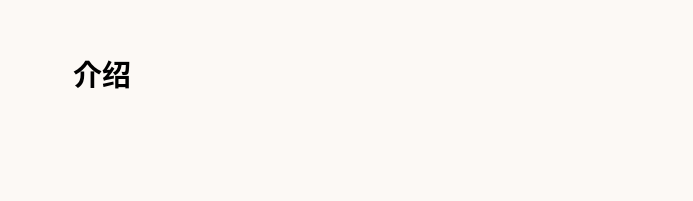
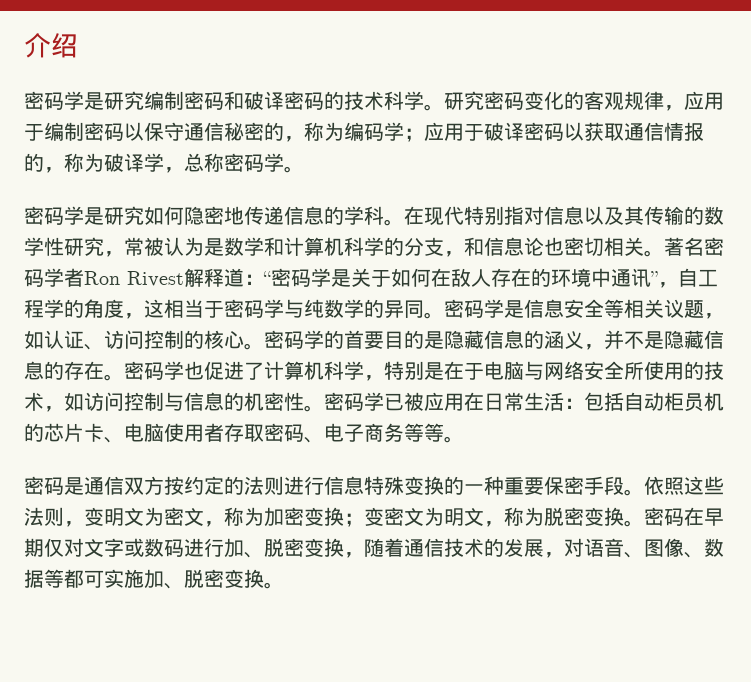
(131, 74) none -> [24,91,724,111] [24,122,704,142] [24,153,304,173] [24,206,724,226] [24,237,724,257] [24,268,718,288] [24,299,724,319] [24,330,724,350] [24,361,724,381] [24,392,724,412] [24,423,464,443] [24,476,724,496] [24,507,724,527] [24,538,724,558] [24,569,284,589] // 密码学是研究编制密码和破译密码的技术科学。研究密码变化的客观规律，应用于编制密码以保守通信秘密的，称为编码学；应用于破译密码以获取通信情报的，称为破译学，总称密码学。 // 密码学是研究如何隐密地传递信息的学科。在现代特别指对信息以及其传输的数学性研究，常被认为是数学和计算机科学的分支，和信息论也密切相关。著名密码学者Ron Rivest解释道：“密码学是关于如何在敌人存在的环境中通讯”，自工程学的角度，这相当于密码学与纯数学的异同。密码学是信息安全等相关议题，如认证、访问控制的核心。密码学的首要目的是隐藏信息的涵义，并不是隐藏信息的存在。密码学也促进了计算机科学，特别是在于电脑与网络安全所使用的技术，如访问控制与信息的机密性。密码学已被应用在日常生活：包括自动柜员机的芯片卡、电脑使用者存取密码、电子商务等等。 // 密码是通信双方按约定的法则进行信息特殊变换的一种重要保密手段。依照这些法则，变明文为密文，称为加密变换；变密文为明文，称为脱密变换。密码在早期仅对文字或数码进行加、脱密变换，随着通信技术的发展，对语音、图像、数据等都可实施加、脱密变换。

